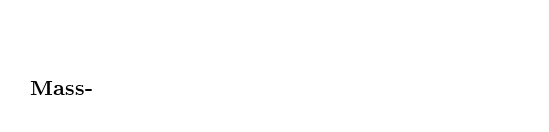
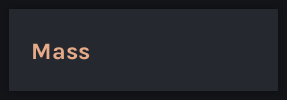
[30,81,93,95] Mass- -> [31,43,90,60] Mass

